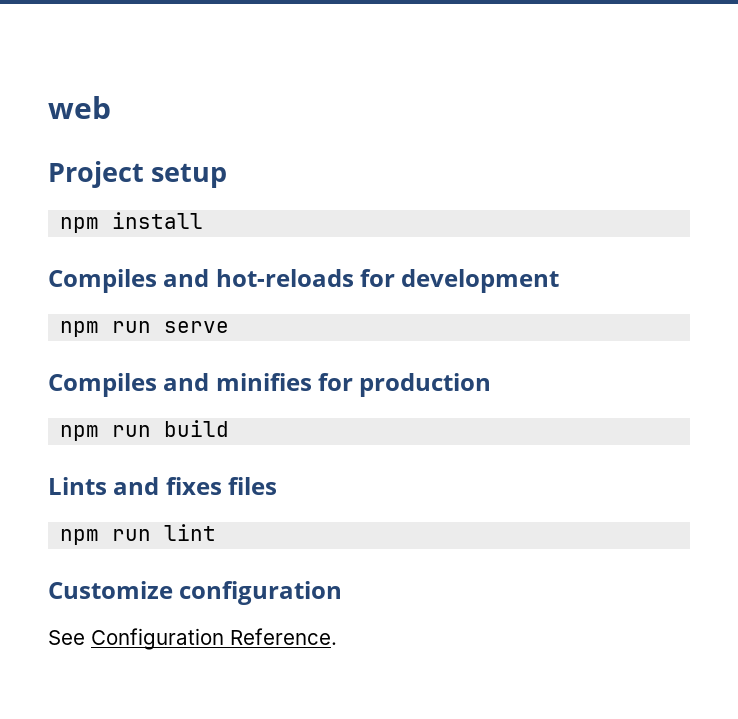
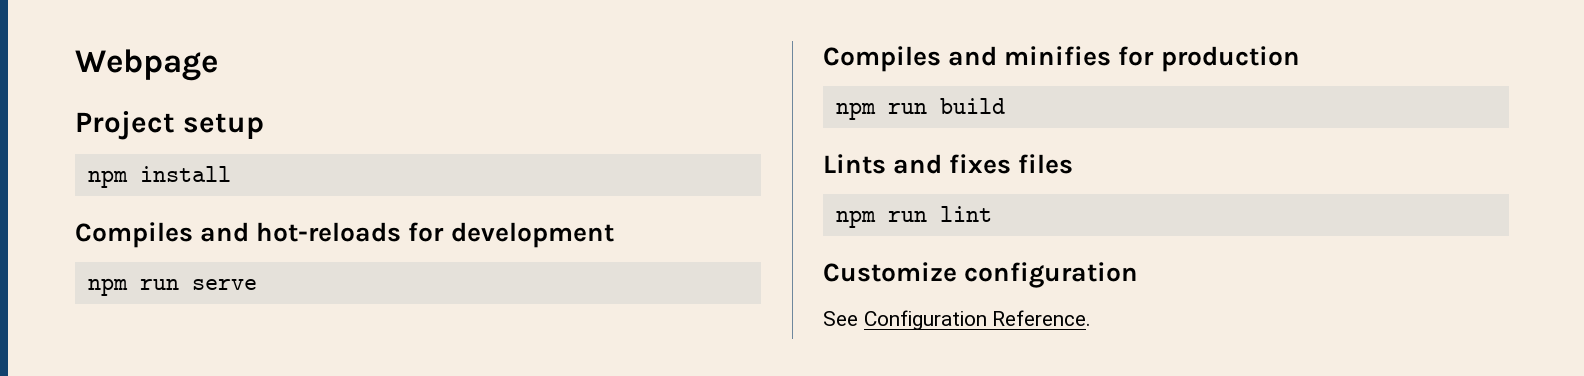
[48,96,111,119] web -> [75,49,218,81] Webpage

